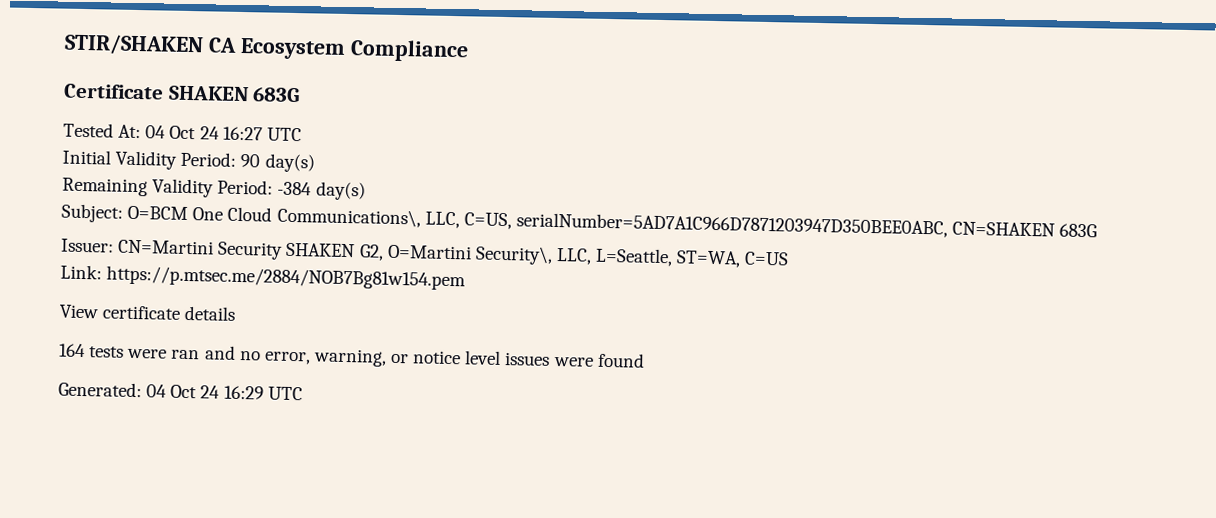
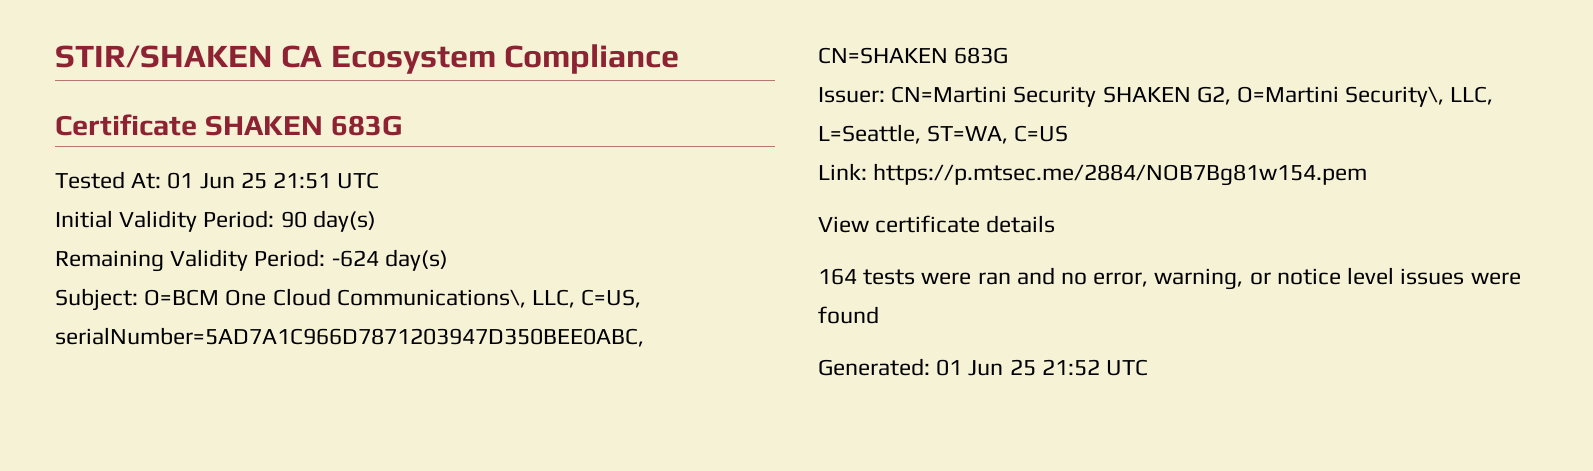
[145,125,263,141] 04 Oct 24 16:27 -> [167,172,332,189] 01 Jun 25 21:51
[277,181,313,196] -384 -> [331,250,379,267] -624
[146,384,264,400] 04 Oct 24 16:29 -> [936,359,1100,376] 01 Jun 25 21:52

